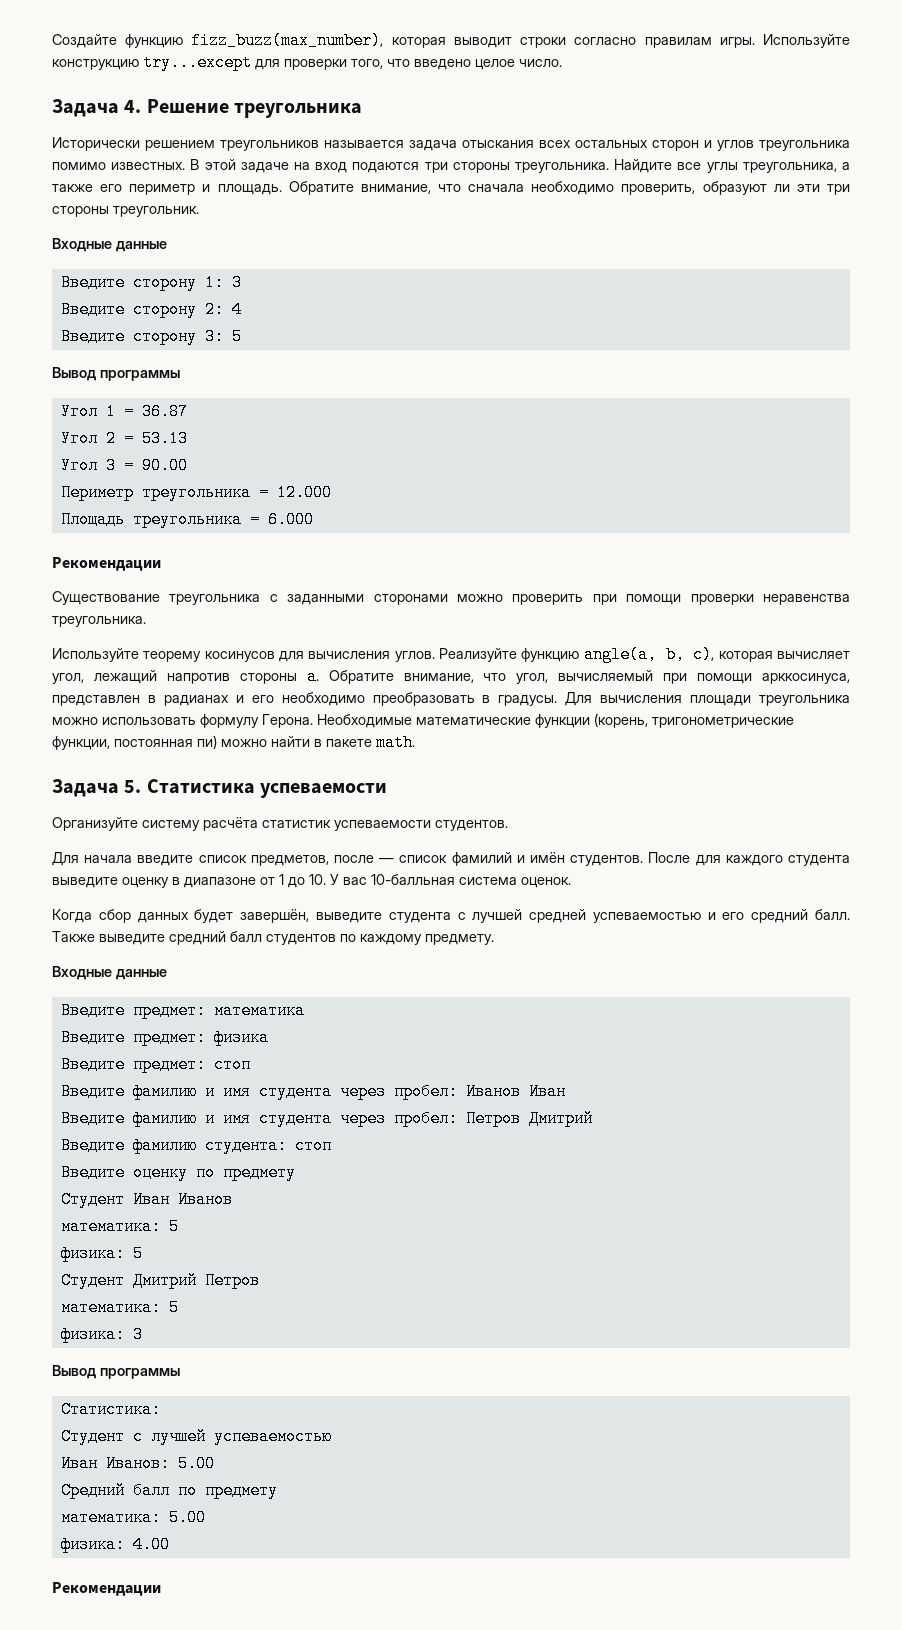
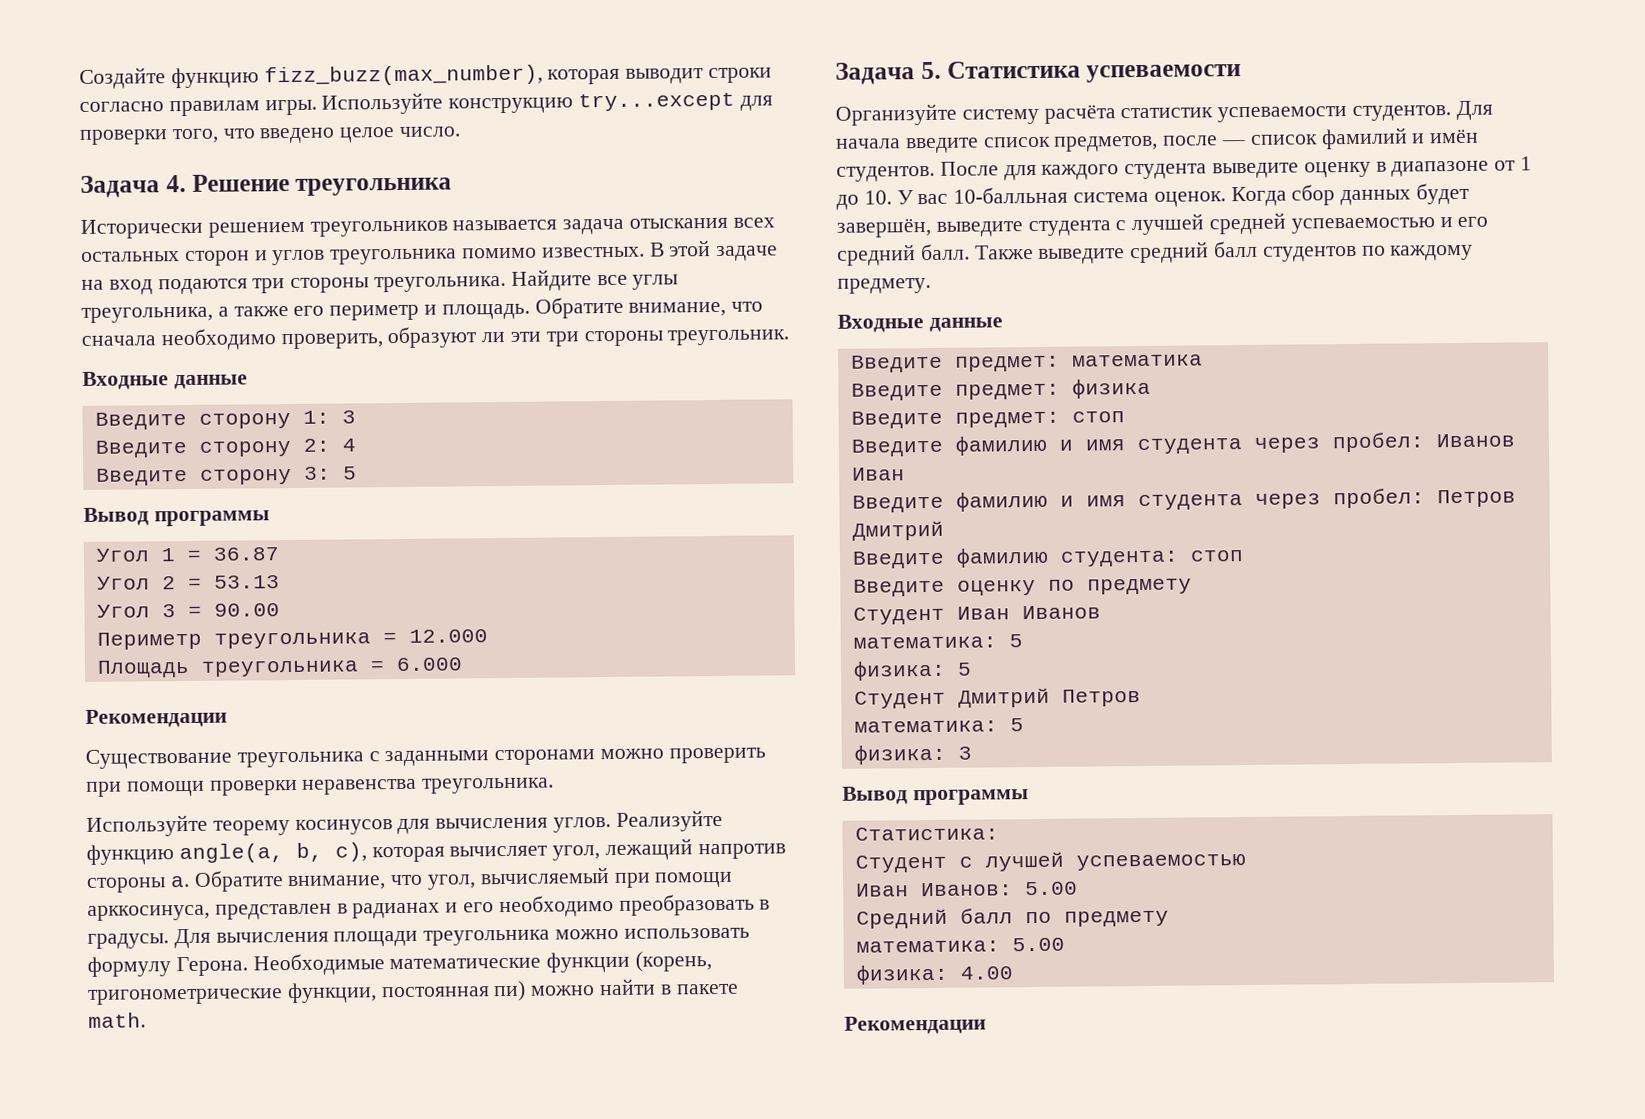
(508, 825) // -> (1452, 113) none
(571, 882) // -> (1226, 199) none

